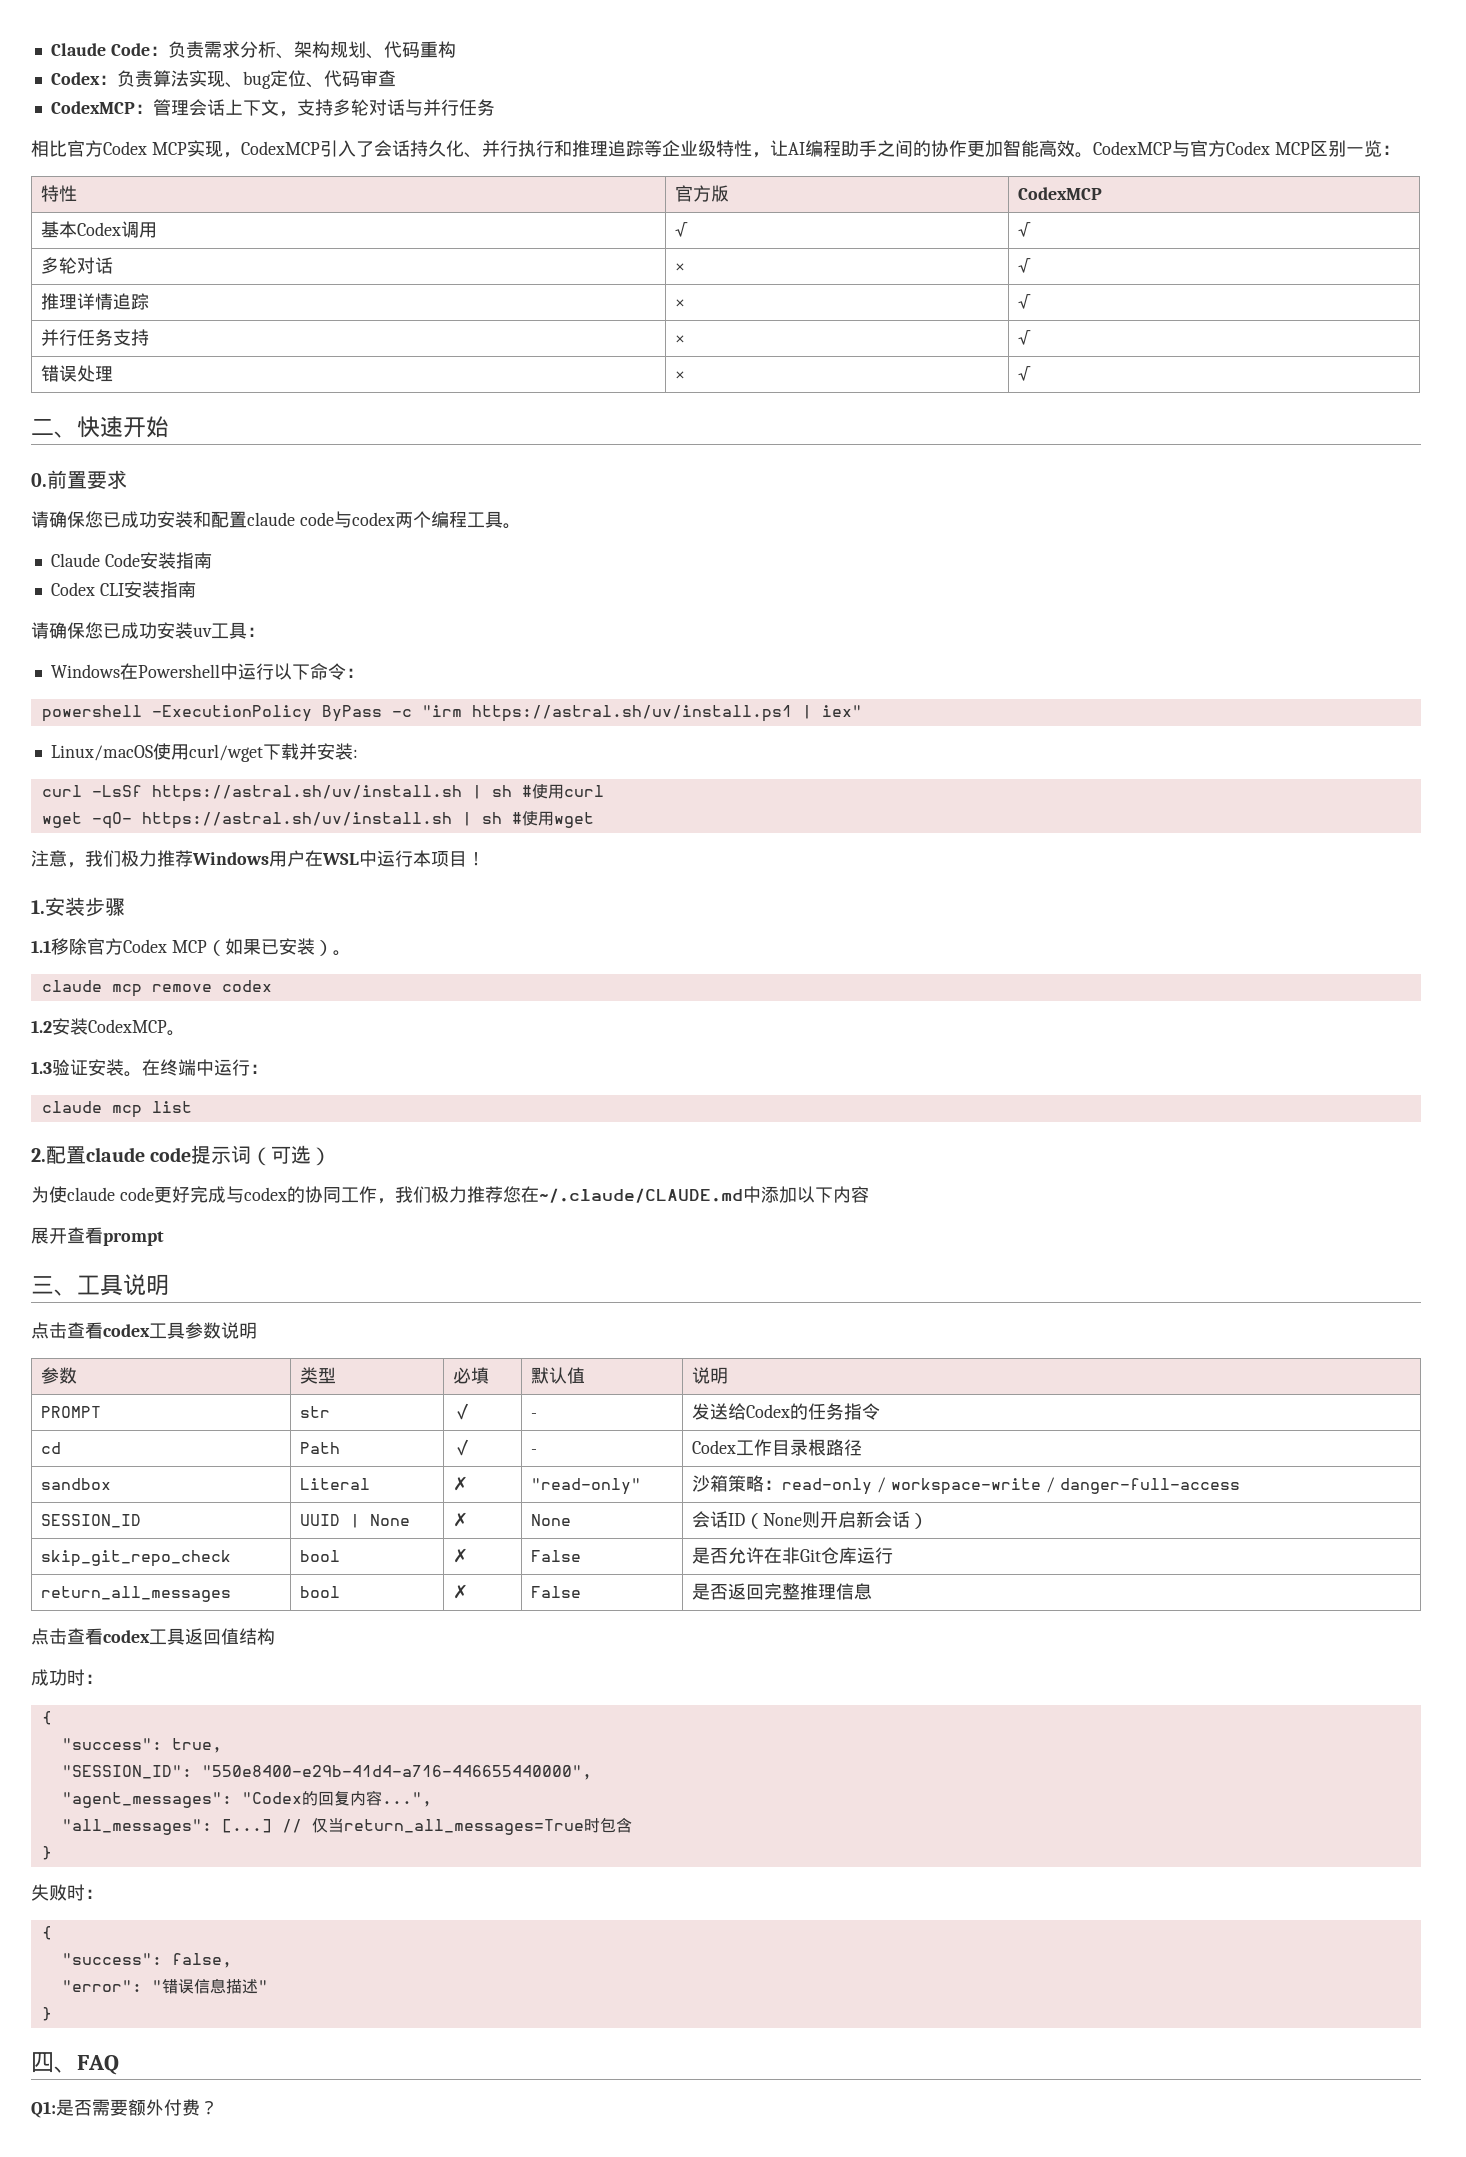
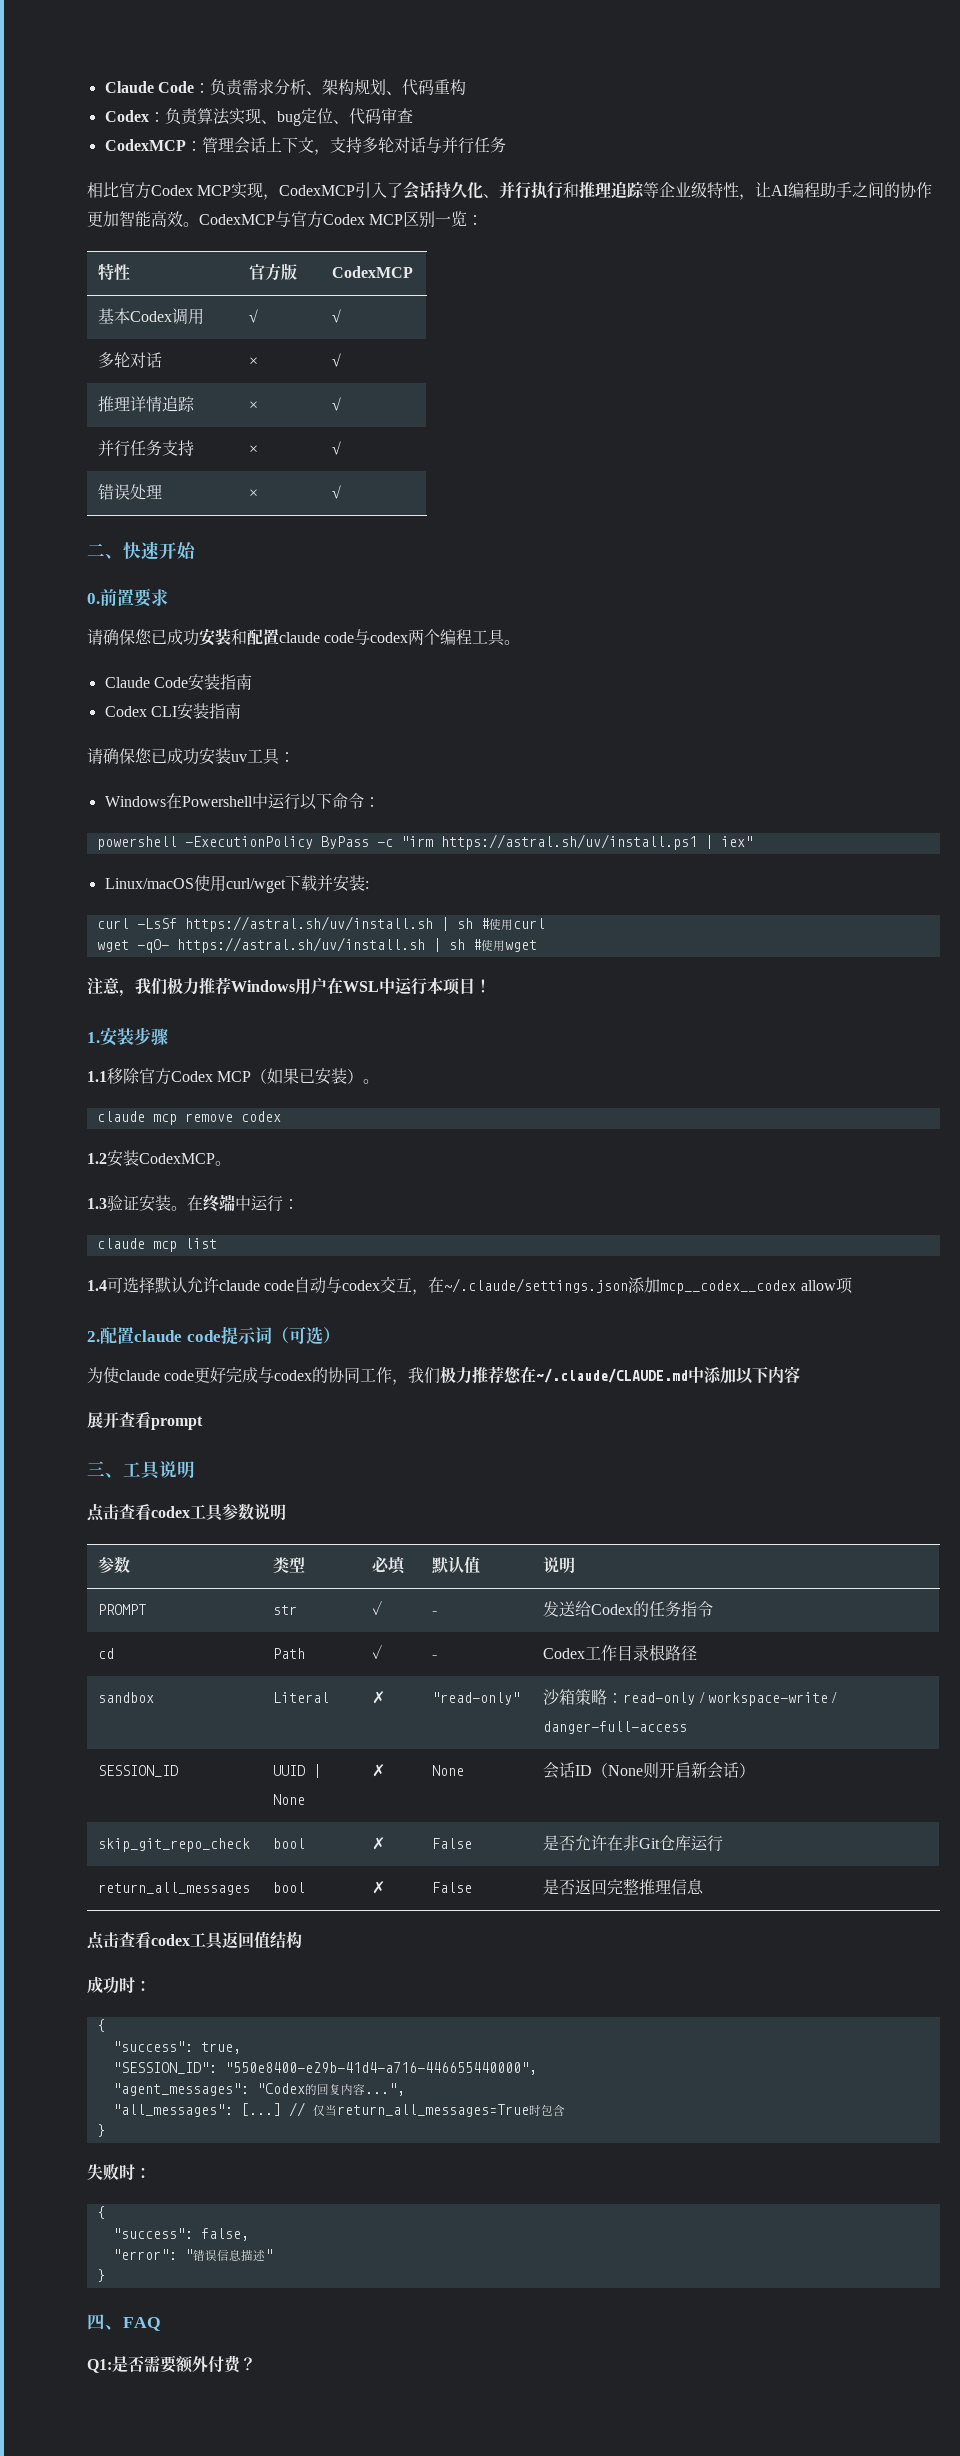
(192, 1107) none -> [87,1276,853,1295] // 1.4可选择默认允许claude code自动与codex交互，在~/.claude/settings.json添加mcp__codex__codex allow项

